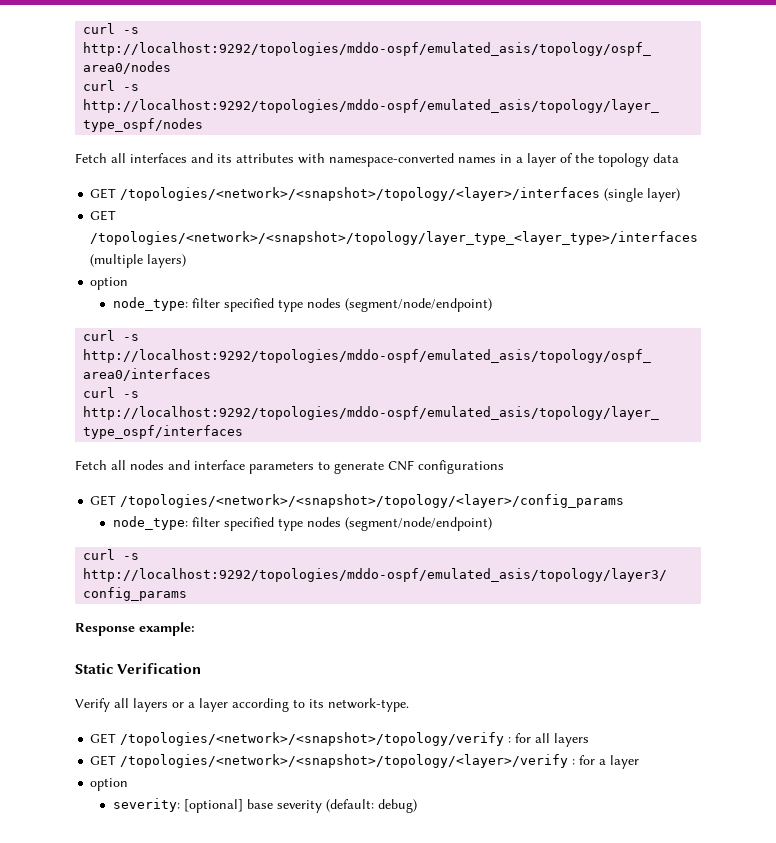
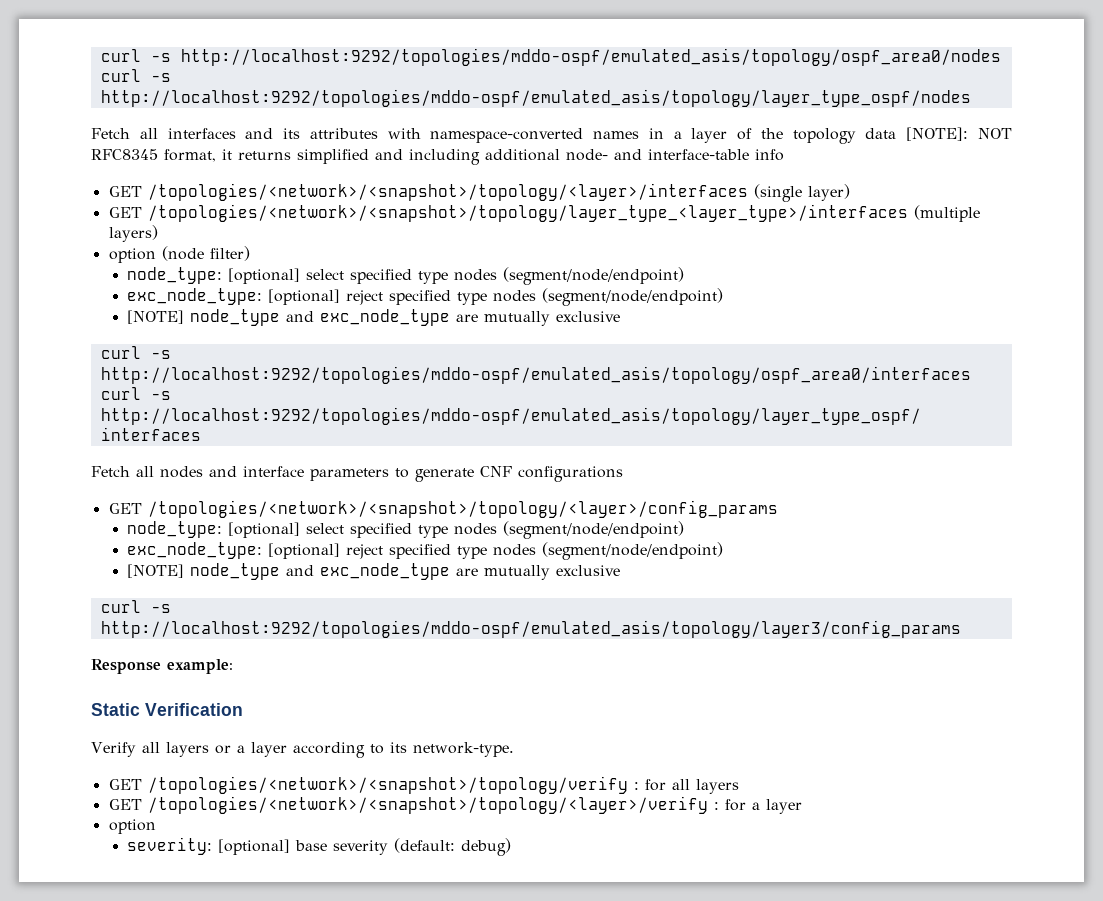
(679, 158) none -> [906,127,1012,141] [91,149,784,165] [NOTE]: NOT RFC8345 format, it returns simplified and including additional node- and interface-table info
[112,297,492,312] // node_type: filter specified type nodes (segment/node/endpoint) -> [161,246,250,261] [127,267,685,285] [127,288,724,306] [127,309,621,326] (node filter) // node_type: [optional] select specified type nodes (segment/node/endpoint) // exc_node_type: [optional] reject specified type nodes (segment/node/endpoint) // [NOTE] node_type and exc_node_type are mutually exclusive
[191,517,492,531] filter specified type nodes (segment/node/endpoint) -> [228,521,685,539] [127,542,724,560] [127,563,621,580] [optional] select specified type nodes (segment/node/endpoint) // exc_node_type: [optional] reject specified type nodes (segment/node/endpoint) // [NOTE] node_type and exc_node_type are mutually exclusive

